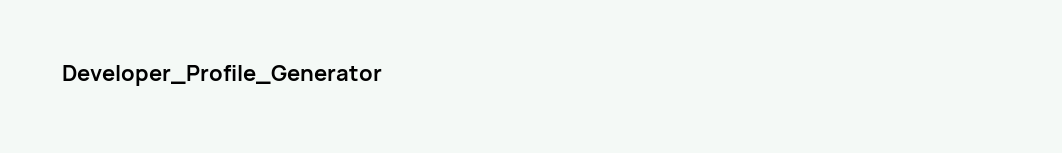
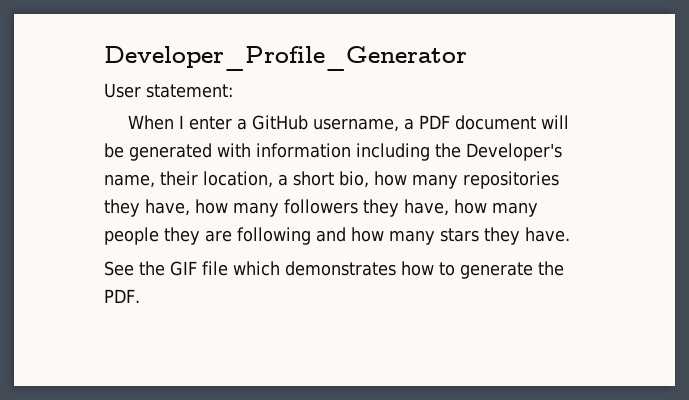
(382, 75) none -> [104,83,233,98] [128,115,570,132] [104,143,562,161] [104,171,559,189] [104,199,538,217] [104,227,570,245] [104,261,564,279] [104,289,140,303] // User statement: // When I enter a GitHub username, a PDF document will be generated with information including the Developer's name, their location, a short bio, how many repositories they have, how many followers they have, how many people they are following and how many stars they have. // See the GIF file which demonstrates how to generate the PDF.

